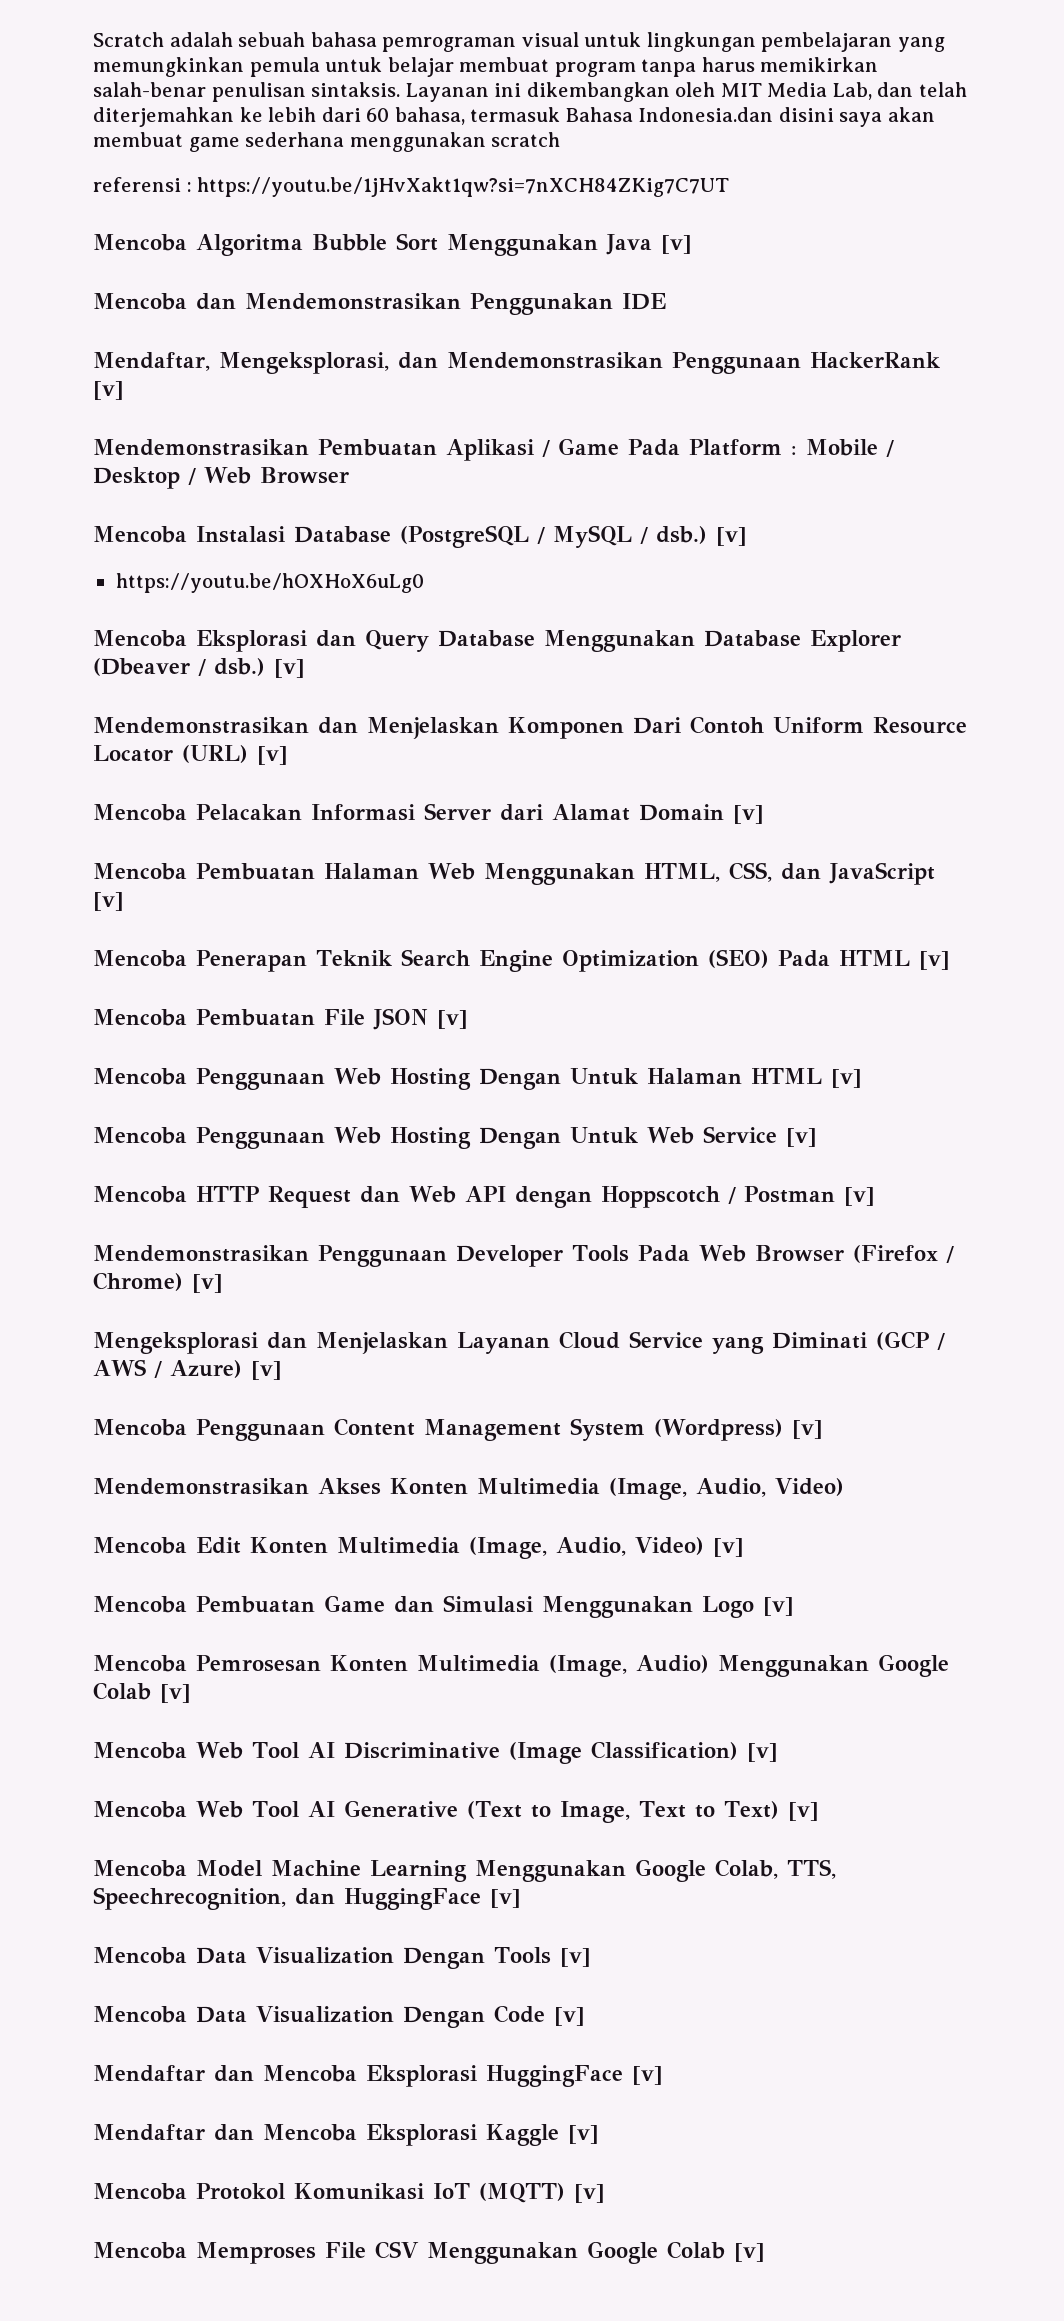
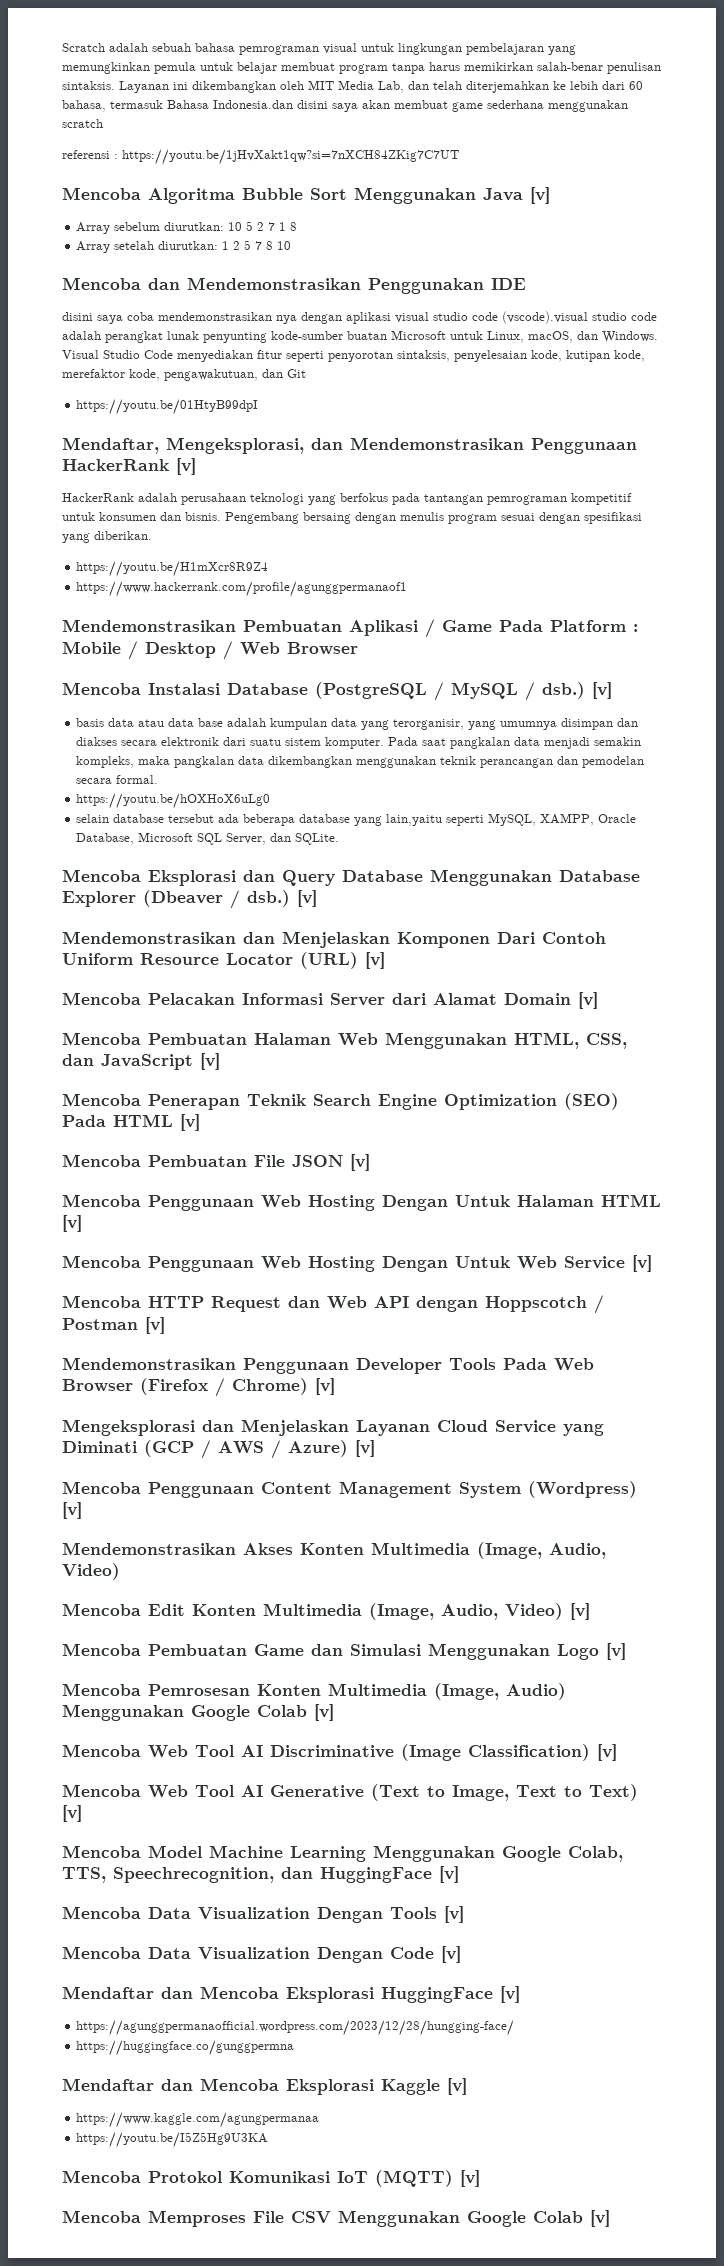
(692, 244) none -> [76,221,298,234] [76,240,292,253] // Array sebelum diurutkan: 10 5 2 7 1 8 // Array setelah diurutkan: 1 2 5 7 8 10
(666, 301) none -> [62,311,657,324] [62,330,658,343] [62,350,645,362] [62,369,306,381] [76,399,259,415] // disini saya coba mendemonstrasikan nya dengan aplikasi visual studio code (vscode).visual studio code adalah perangkat lunak penyunting kode-sumber buatan Microsoft untuk Linux, macOS, dan Windows. Visual Studio Code menyediakan fitur seperti penyorotan sintaksis, penyelesaian kode, kutipan kode, merefaktor kode, pengawakutuan, dan Git // https://youtu.be/01HtyB99dpI
(124, 390) none -> [62,493,632,505] [62,512,642,524] [62,531,152,543] [76,561,269,577] [76,581,408,597] // HackerRank adalah perusahaan teknologi yang berfokus pada tantangan pemrograman kompetitif untuk konsumen dan bisnis. Pengembang bersaing dengan menulis program sesuai dengan spesifikasi yang diberikan. // https://youtu.be/H1mXcr8R9Z4 // https://www.hackerrank.com/profile/agunggpermanaof1
[115,573,424,593] https://youtu.be/hOXHoX6uLg0 -> [76,718,639,730] [76,737,642,749] [76,756,645,768] [76,775,159,784] [76,793,271,809] [76,813,637,826] [76,832,340,845] basis data atau data base adalah kumpulan data yang terorganisir, yang umumnya disimpan dan diakses secara elektronik dari suatu sistem komputer. Pada saat pangkalan data menjadi semakin kompleks, maka pangkalan data dikembangkan menggunakan teknik perancangan dan pemodelan secara formal. // https://youtu.be/hOXHoX6uLg0 // selain database tersebut ada beberapa database yang lain,yaitu seperti MySQL, XAMPP, Oracle Database, Microsoft SQL Server, dan SQLite.
(663, 2075) none -> [76,2020,515,2036] [76,2040,295,2056] // https://agunggpermanaofficial.wordpress.com/2023/12/28/hungging-face/ // https://huggingface.co/gunggpermna
(599, 2134) none -> [76,2112,320,2128] [76,2132,269,2148] // https://www.kaggle.com/agungpermanaa // https://youtu.be/I5Z5Hg9U3KA

